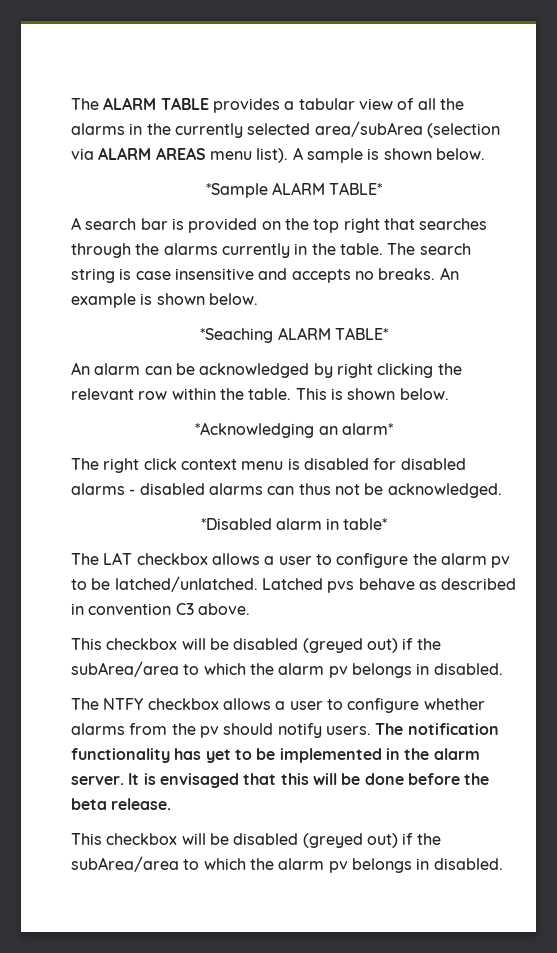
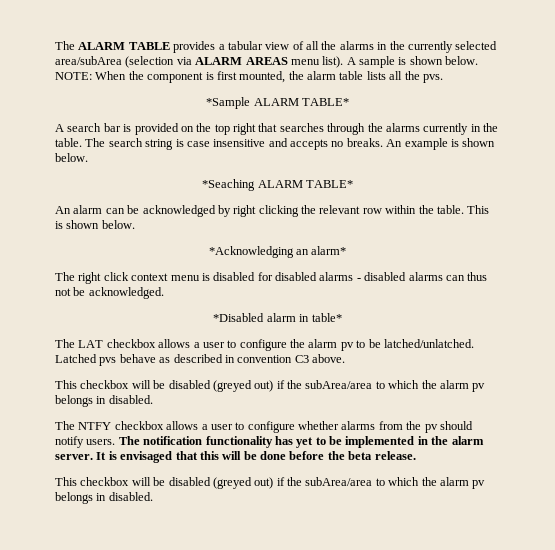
(485, 154) none -> [55,71,443,83] NOTE: When the component is first mounted, the alarm table lists all the pvs.

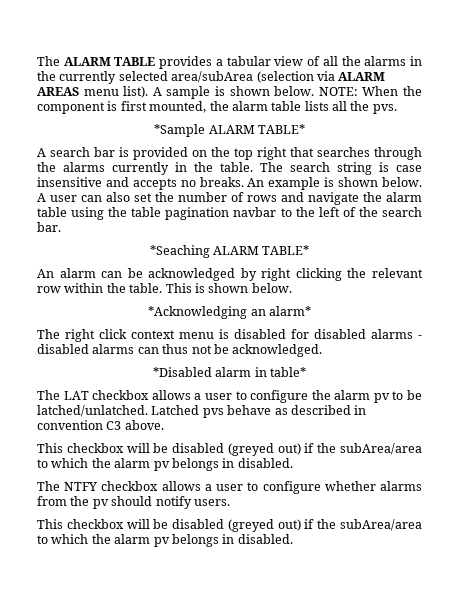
(88, 157) none -> [37,192,422,205] [37,207,422,220] [37,222,61,232] A user can also set the number of rows and navigate the alarm table using the table pagination navbar to the left of the search bar.
[118,436,484,448] [55,451,416,463] The notification functionality has yet to be implemented in the alarm server. It is envisaged that this will be done before the beta release. -> (230, 502) none

